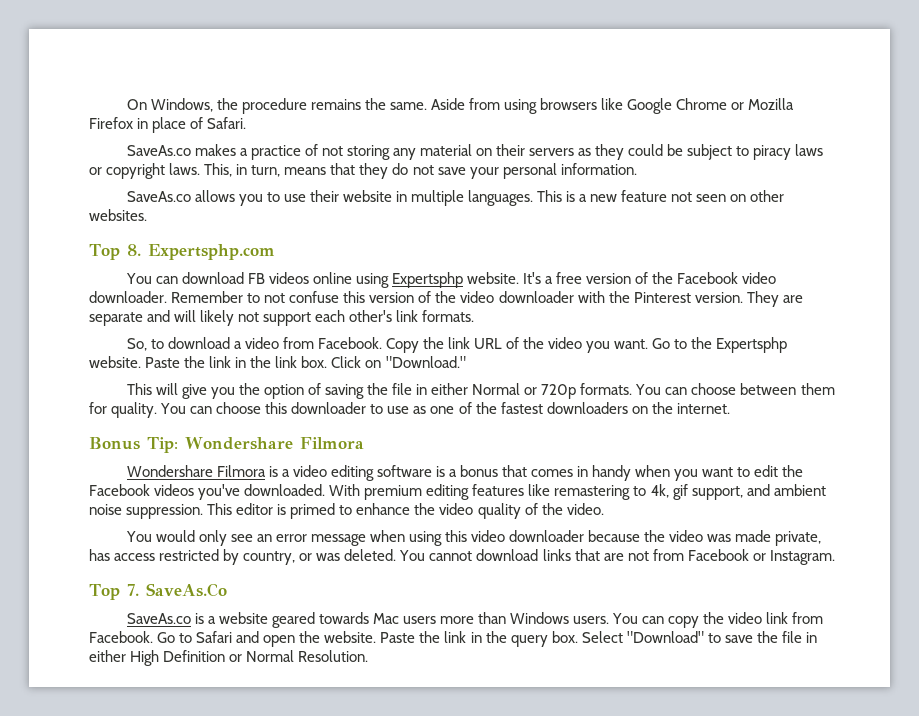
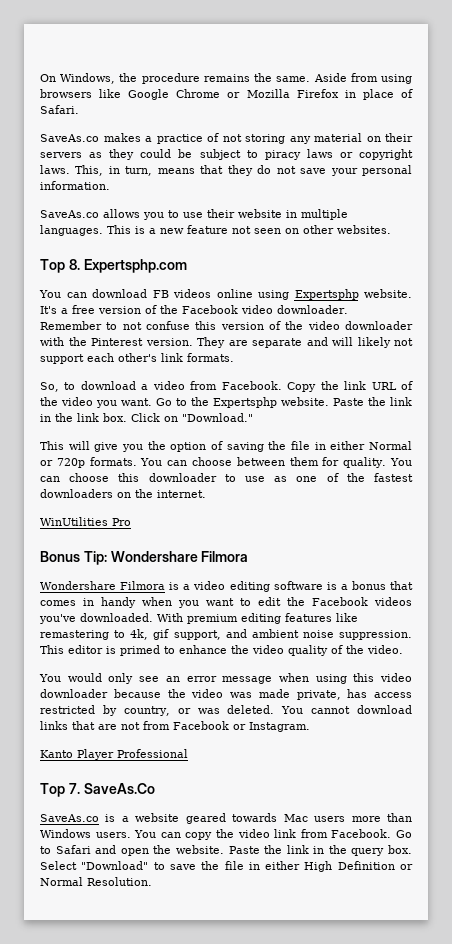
(730, 408) none -> [40,517,131,526] // WinUtilities Pro
(835, 557) none -> [40,749,188,760] // Kanto Player Professional

